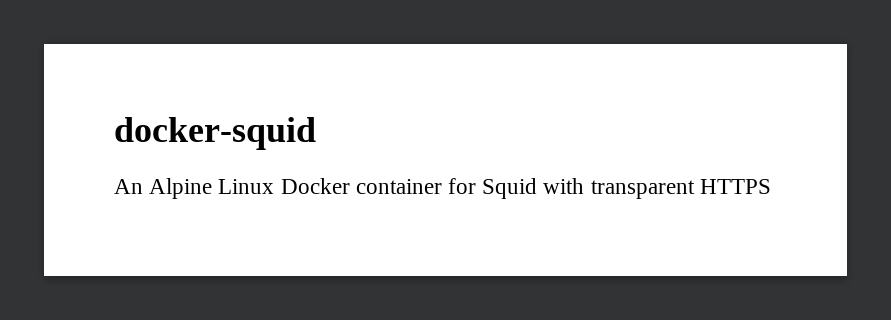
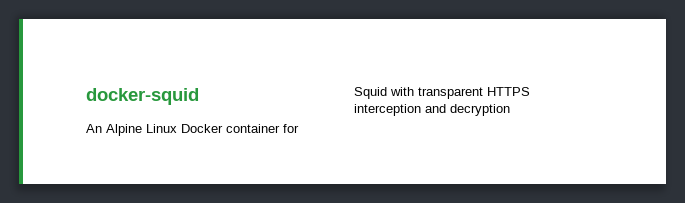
(771, 186) none -> [354,104,510,116] interception and decryption

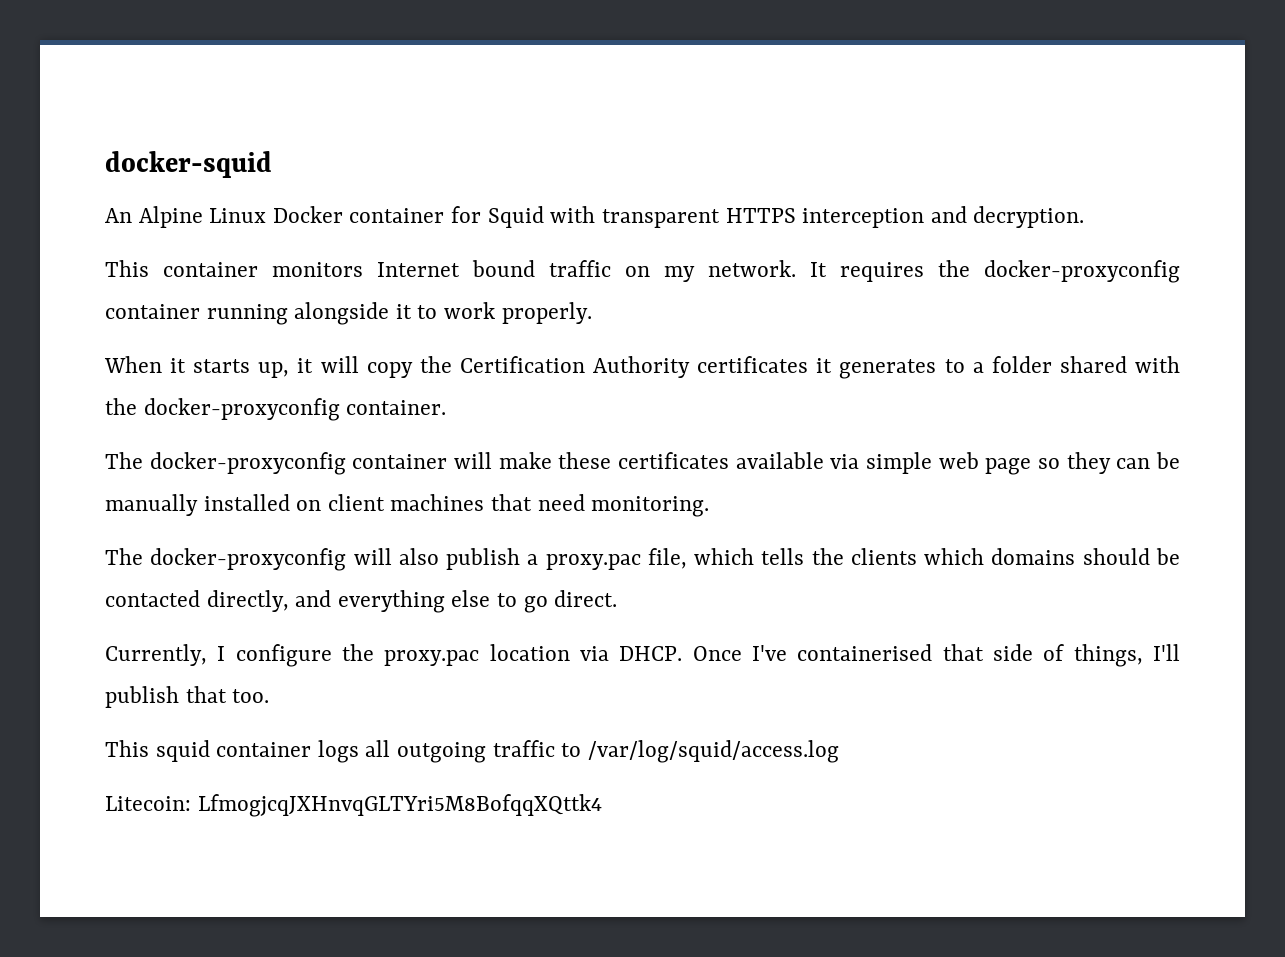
[450,104,510,116] decryption -> [973,206,1085,228] [105,260,1180,283] [105,302,592,325] [104,356,1180,379] [105,398,447,421] [105,452,1180,475] [105,494,710,517] [105,548,1180,571] [105,590,618,613] [105,644,1181,667] [105,686,270,708] [105,740,839,763] [105,794,602,817] decryption. // This container monitors Internet bound traffic on my network. It requires the docker-proxyconfig container running alongside it to work properly. // When it starts up, it will copy the Certification Authority certificates it generates to a folder shared with the docker-proxyconfig container. // The docker-proxyconfig container will make these certificates available via simple web page so they can be manually installed on client machines that need monitoring. // The docker-proxyconfig will also publish a proxy.pac file, which tells the clients which domains should be contacted directly, and everything else to go direct. // Currently, I configure the proxy.pac location via DHCP. Once I've containerised that side of things, I'll publish that too. // This squid container logs all outgoing traffic to /var/log/squid/access.log // Litecoin: LfmogjcqJXHnvqGLTYri5M8BofqqXQttk4

